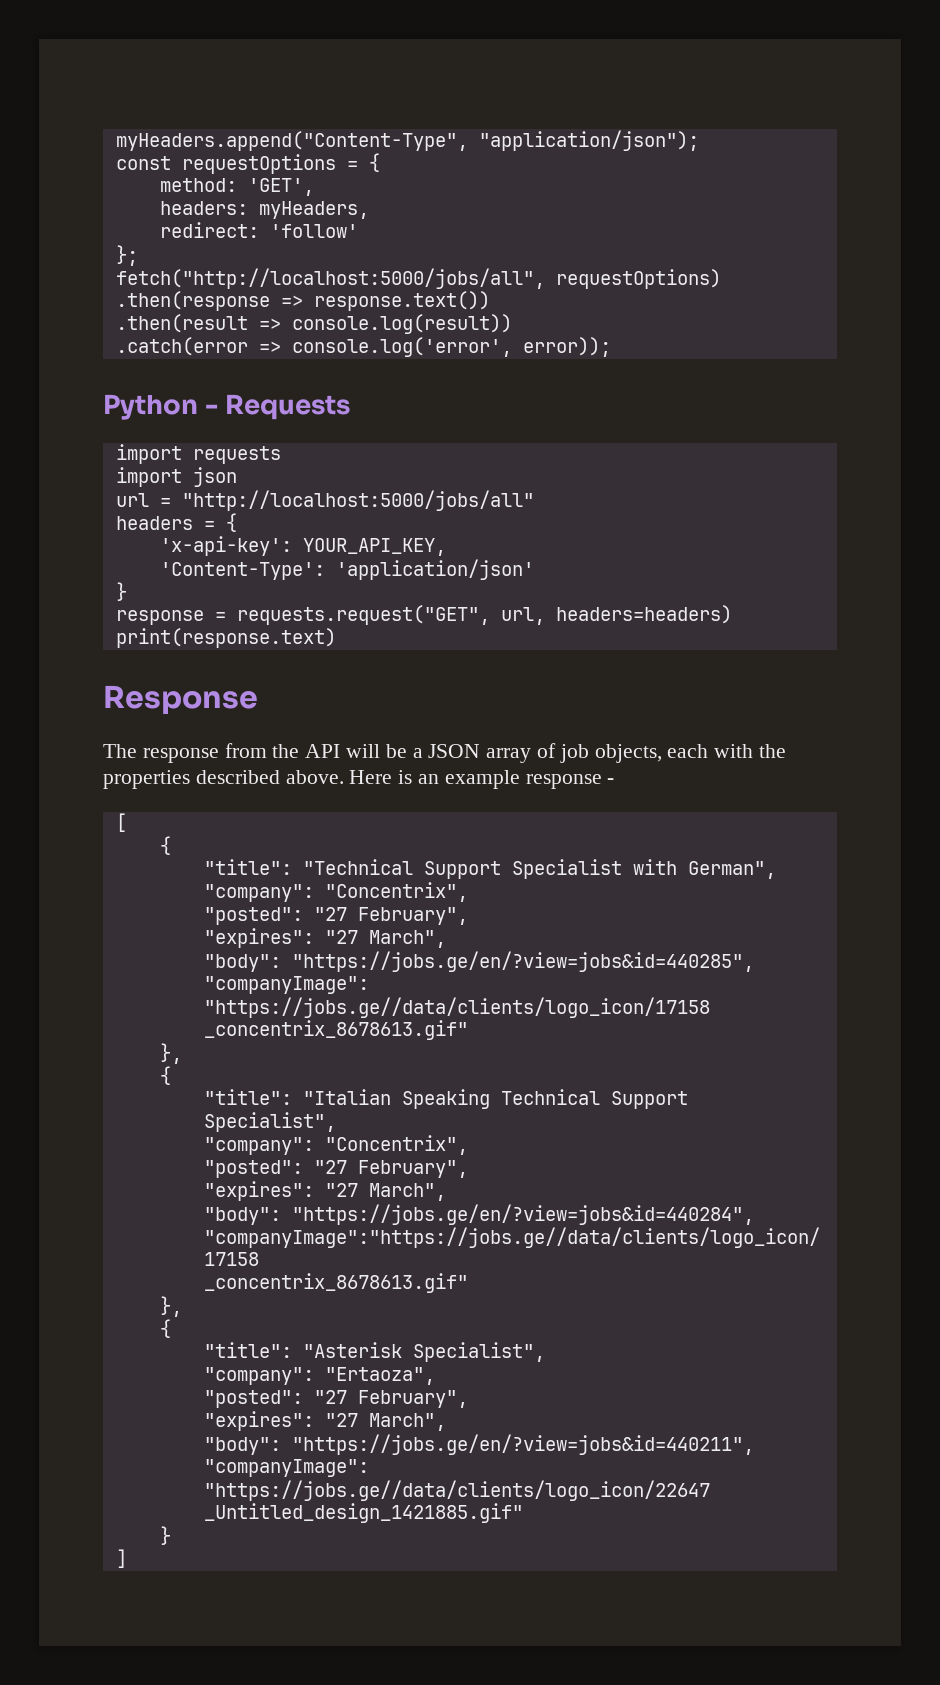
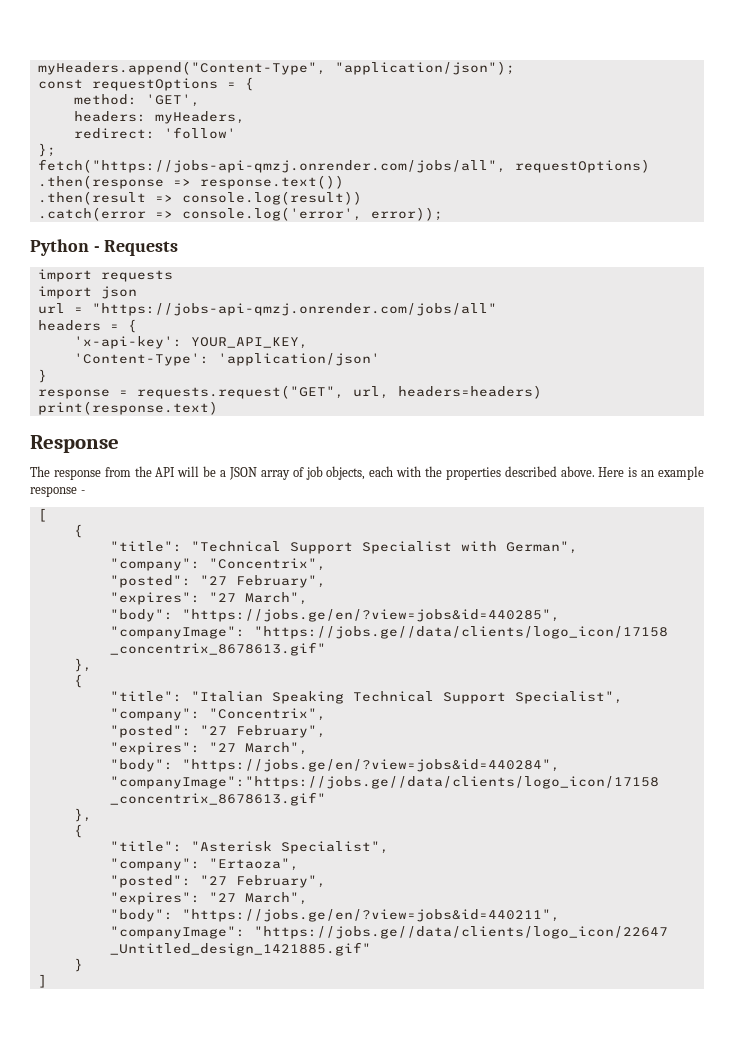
[115,268,545,289] fetch("http://localhost:5000/jobs/all", -> [37,159,506,173] fetch("https://jobs-api-qmzj.onrender.com/jobs/all",
[181,490,534,511] "http://localhost:5000/jobs/all" -> [91,303,497,316] "https://jobs-api-qmzj.onrender.com/jobs/all"

